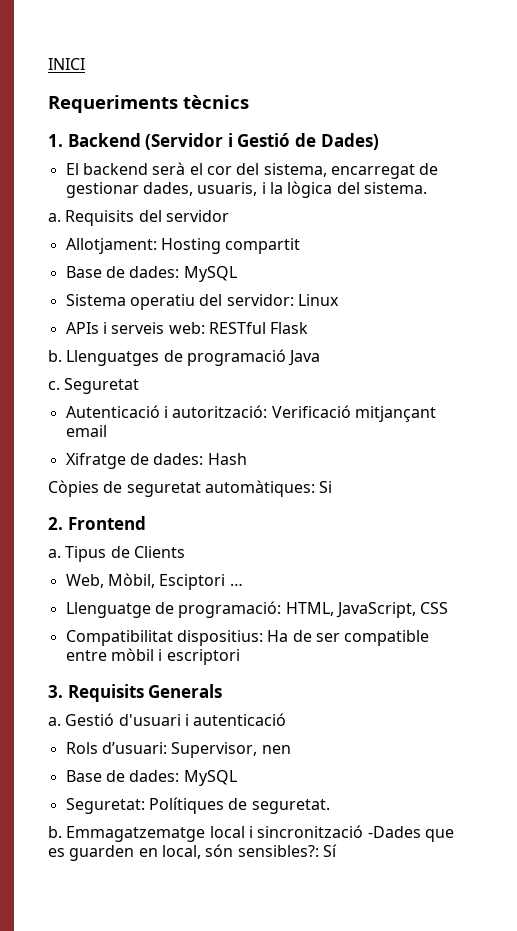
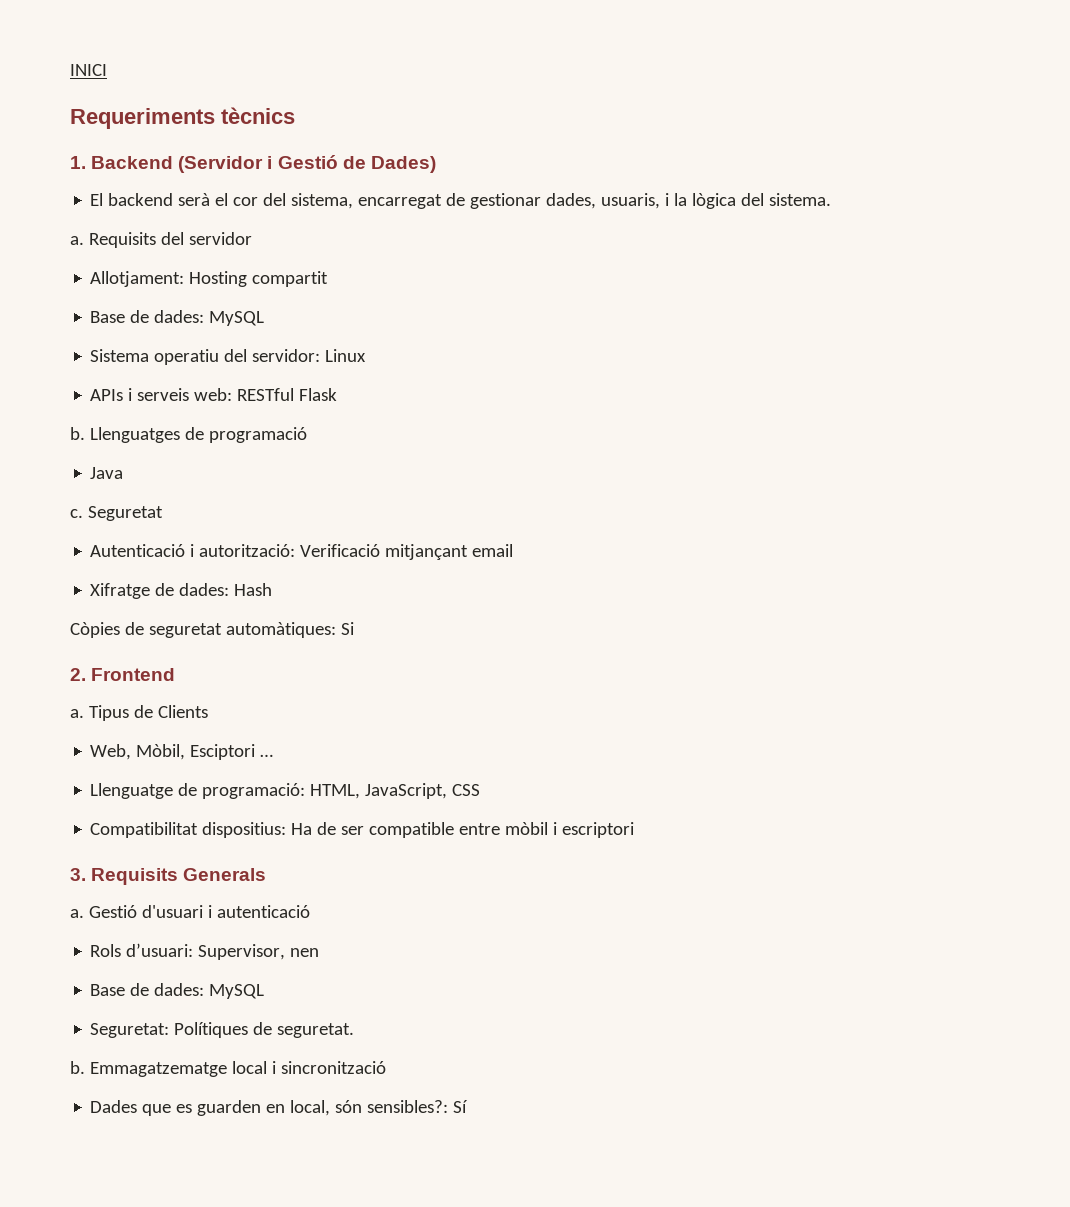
(286, 357) none -> (307, 435) //
[367,826,421,838] -Dades -> [90,1100,138,1113] // Dades

